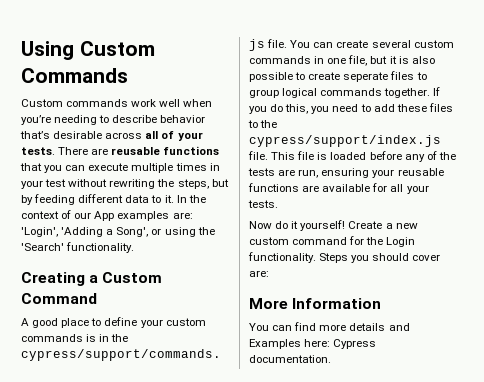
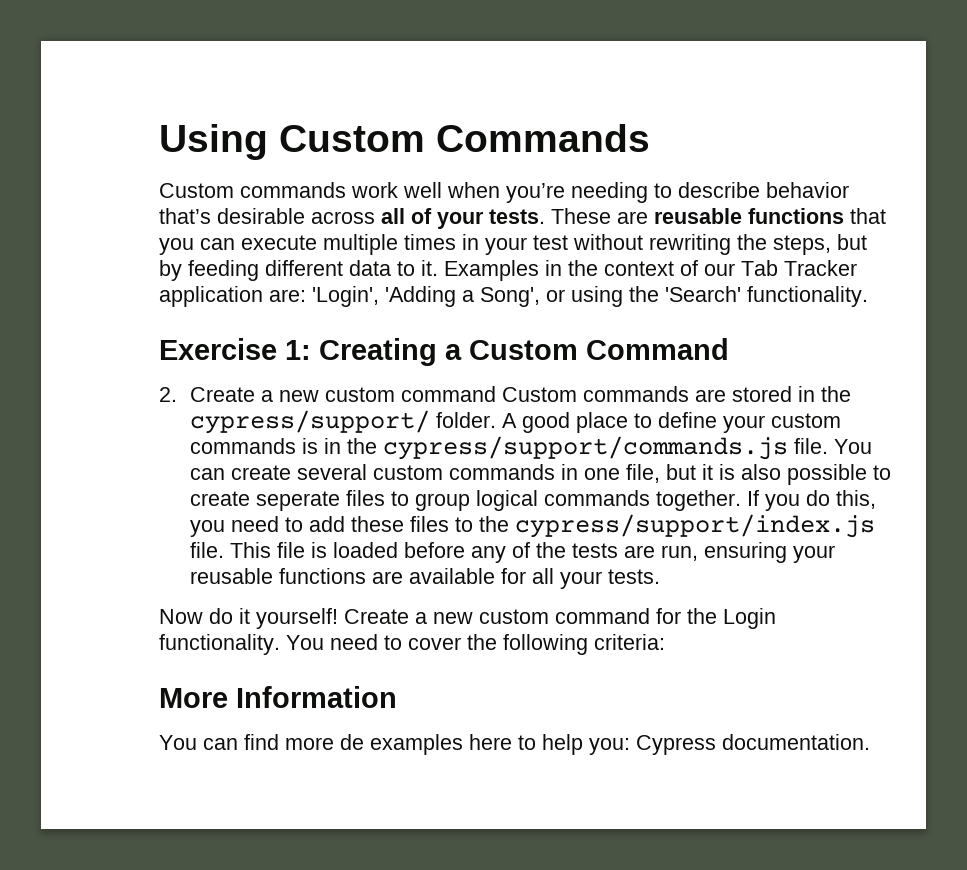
[58,147,89,155] There -> [551,208,611,224] These
[176,195,187,203] In -> [444,260,562,281] Examples in
[94,211,170,221] App examples -> [741,260,857,276] [159,286,263,307] Tab Tracker application
(135, 247) none -> [159,338,311,360] Exercise 1:
(97, 298) none -> [159,386,852,402] [190,410,497,434] 2. Create a new custom command Custom commands are stored in the cypress/support/ folder.
[319,253,441,263] [249,270,269,277] Steps you should cover are: -> [286,634,665,655] You need to cover the following criteria:
[349,323,410,331] [249,339,331,349] details and Examples here: -> [340,734,630,755] de examples here to help you:

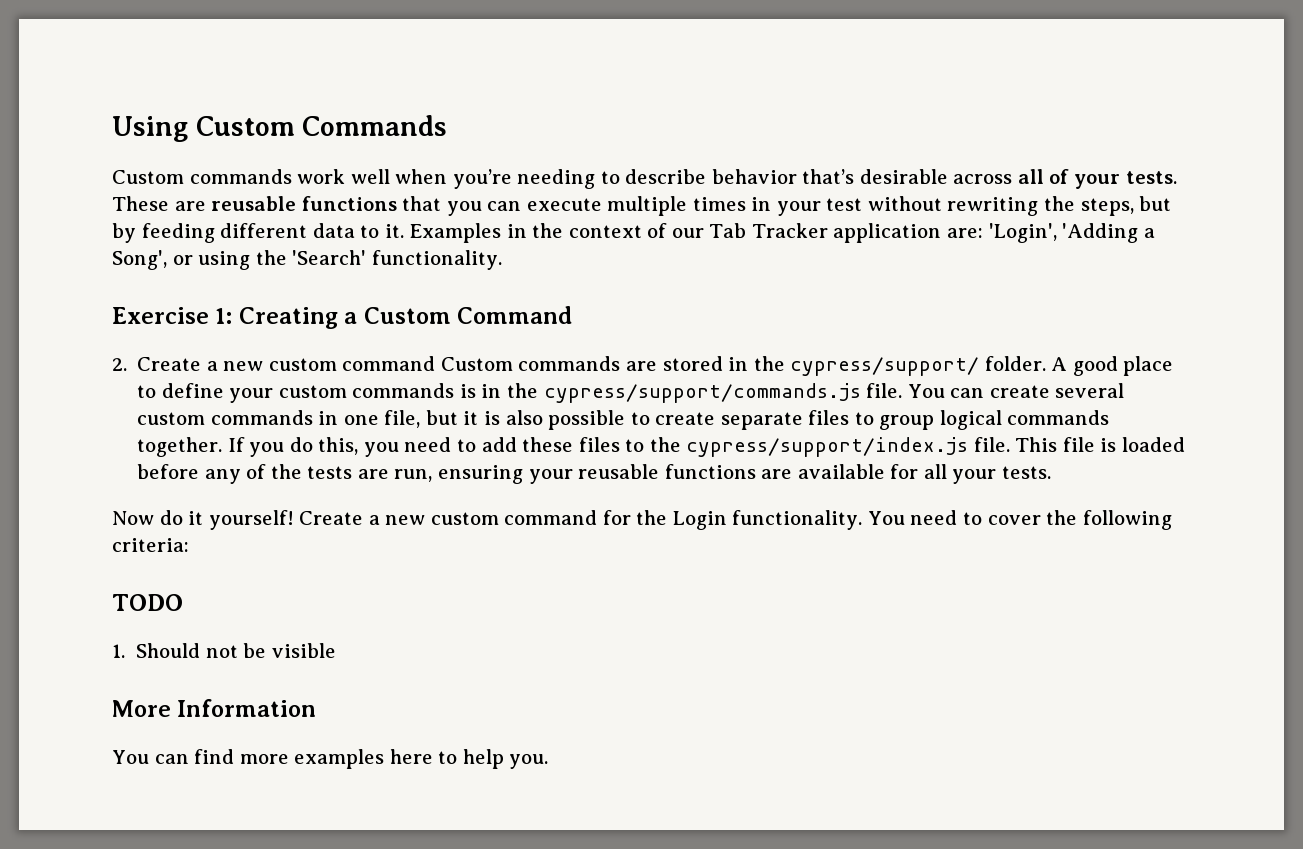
[256,491,341,511] seperate -> [720,412,803,430] separate
(665, 642) none -> [112,594,183,611] [112,643,336,658] // TODO // 1. Should not be visible
[340,734,364,750] de -> (289, 759) none
[589,734,870,755] you: Cypress documentation. -> [509,754,549,769] you.

